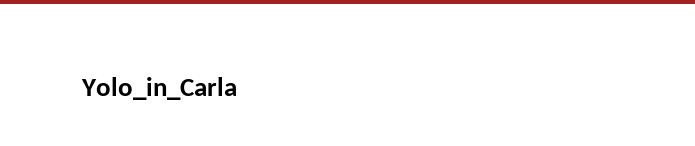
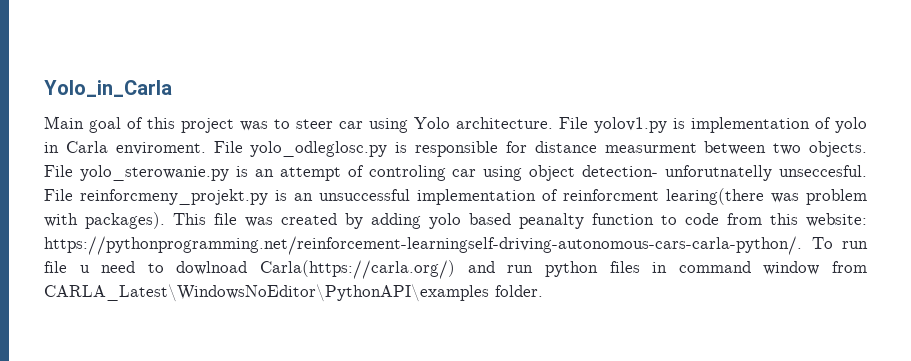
(237, 88) none -> [44,116,867,133] [44,141,868,157] [44,165,867,181] [44,188,867,205] [44,212,867,229] [44,236,868,255] [44,260,868,279] [44,284,543,302] // Main goal of this project was to steer car using Yolo architecture. File yolov1.py is implementation of yolo in Carla enviroment. File yolo_odleglosc.py is responsible for distance measurment between two objects. File yolo_sterowanie.py is an attempt of controling car using object detection- unforutnatelly unseccesful. File reinforcmeny_projekt.py is an unsuccessful implementation of reinforcment learing(there was problem with packages). This file was created by adding yolo based peanalty function to code from this website: https://pythonprogramming.net/reinforcement-learningself-driving-autonomous-cars-carla-python/. To run file u need to dowlnoad Carla(https://carla.org/) and run python files in command window from CARLA_Latest\WindowsNoEditor\PythonAPI\examples folder.

